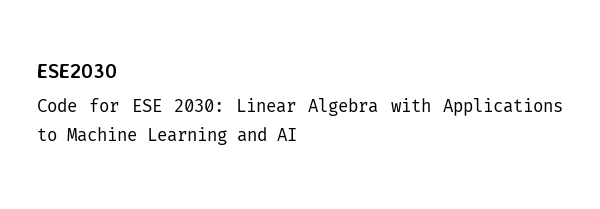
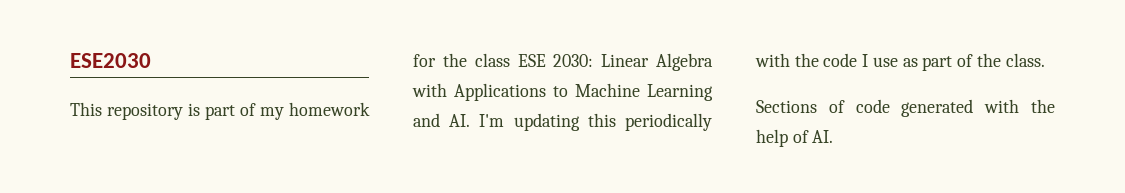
[37,98,120,112] Code for -> [70,102,370,120] [413,53,510,67] This repository is part of my homework for the class
[277,128,297,141] AI -> [449,113,712,131] [755,53,1045,71] [756,99,1055,117] [756,129,834,147] AI. I'm updating this periodically with the code I use as part of the class. // Sections of code generated with the help of AI.

